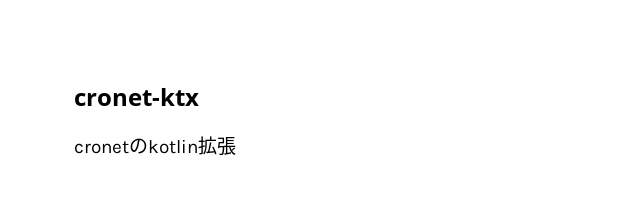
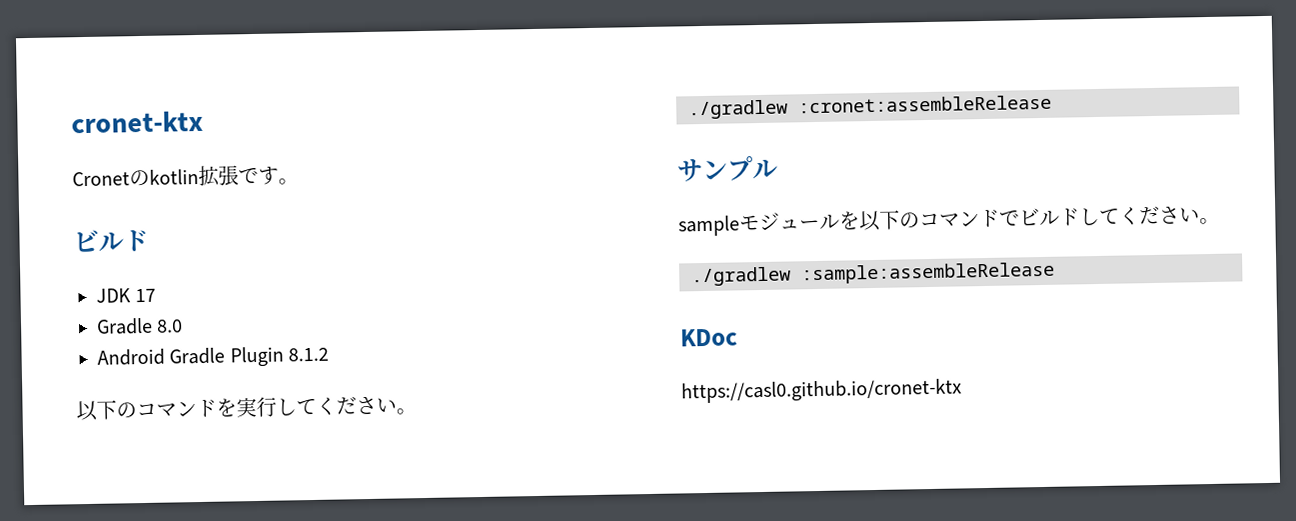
[74,141,129,154] cronet -> [72,171,130,187] Cronet
(236, 146) none -> [238,166,299,185] [73,229,149,253] [96,288,157,303] [96,317,184,335] [97,346,330,368] [76,396,417,422] [688,94,1052,120] [677,156,778,182] [678,205,1220,237] [691,261,1055,287] [680,328,738,347] [681,378,962,404] です。 // ビルド // JDK 17 // Gradle 8.0 // Android Gradle Plugin 8.1.2 // 以下のコマンドを実行してください。 // ./gradlew :cronet:assembleRelease // サンプル // sampleモジュールを以下のコマンドでビルドしてください。 // ./gradlew :sample:assembleRelease // KDoc // https://casl0.github.io/cronet-ktx

